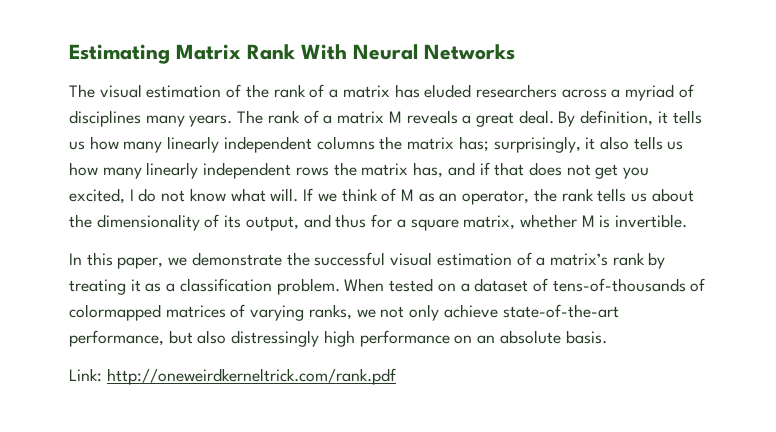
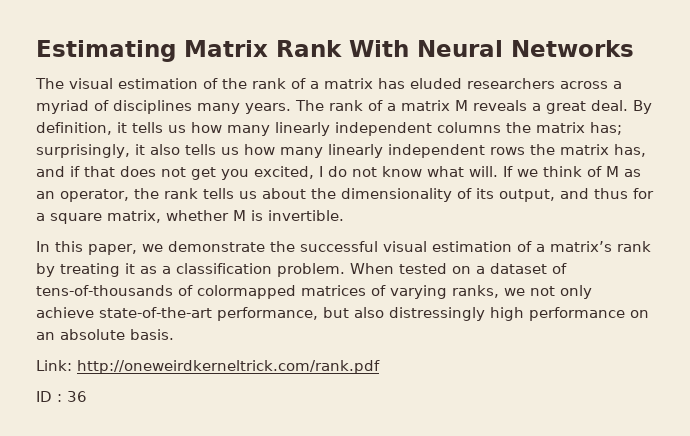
(396, 376) none -> [36,391,87,402] // ID : 36

